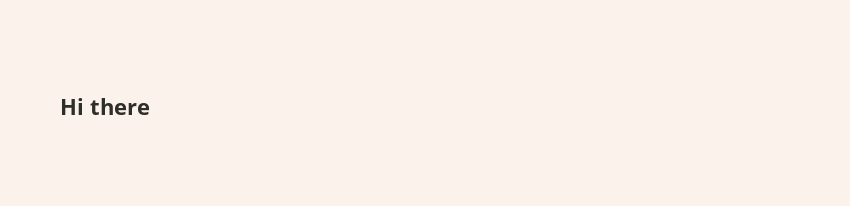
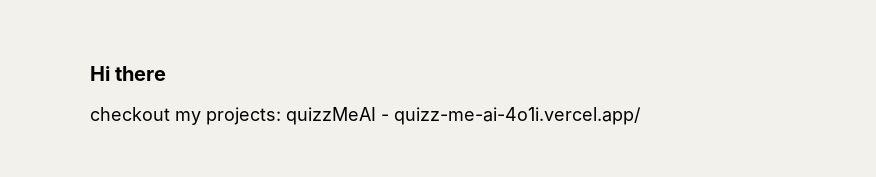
(150, 106) none -> [90,107,641,125] // checkout my projects: quizzMeAI - quizz-me-ai-4o1i.vercel.app/

